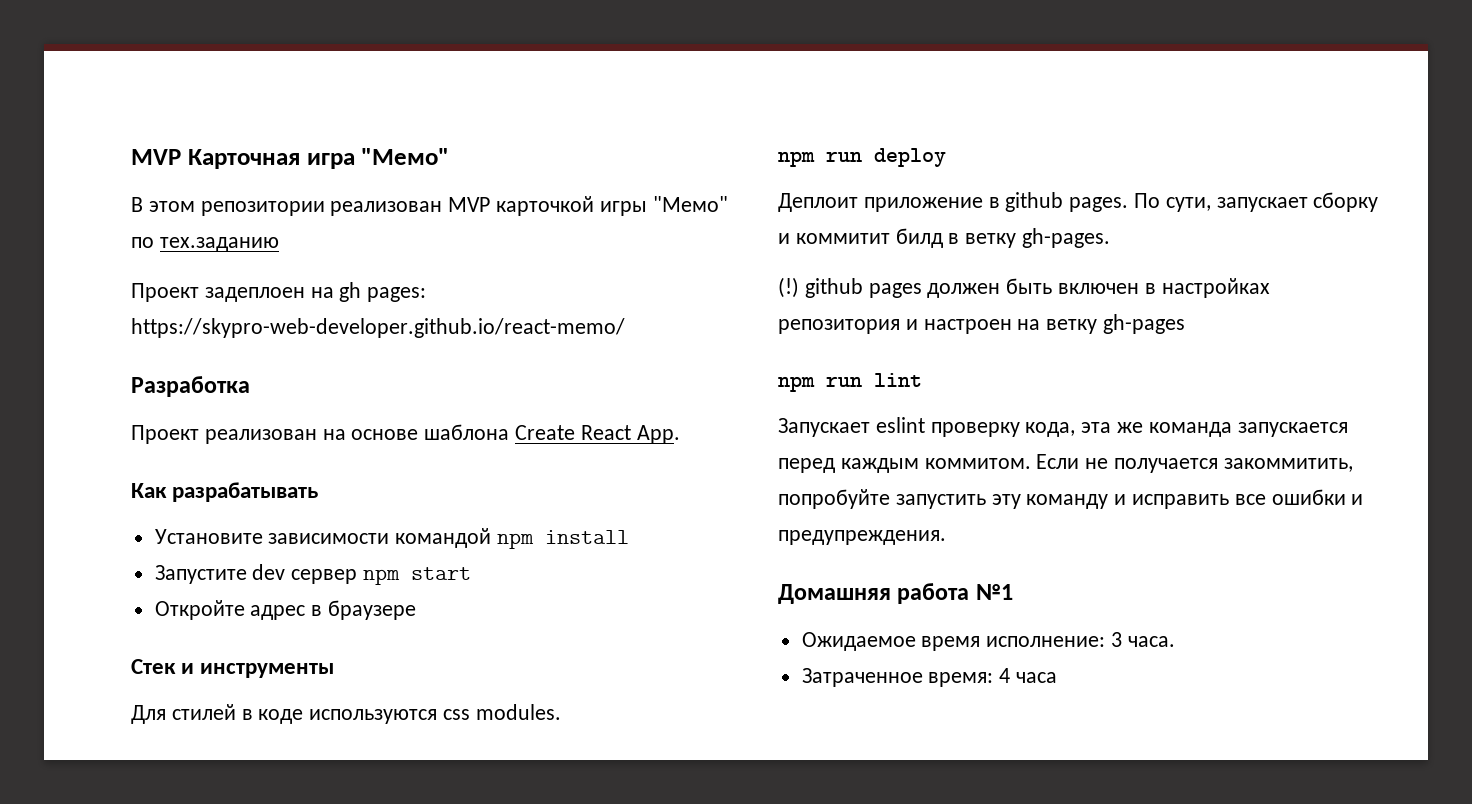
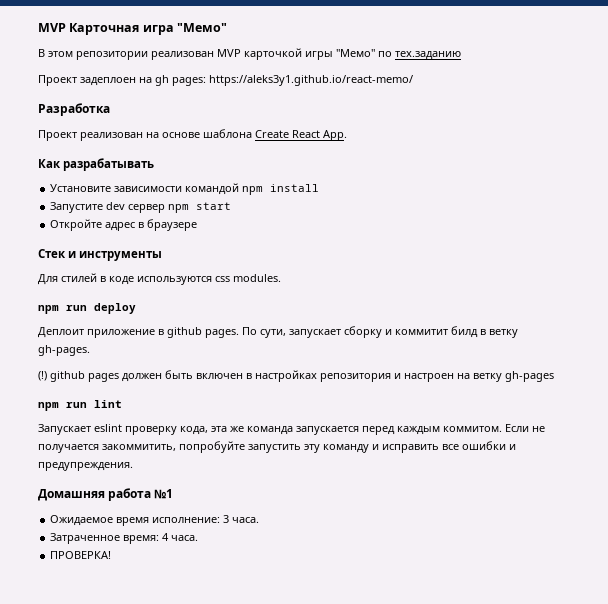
[131,318,625,338] https://skypro-web-developer.github.io/react-memo/ -> [209,75,413,86] https://aleks3y1.github.io/react-memo/
[1016,672,1058,683] часа -> [171,535,199,541] [50,551,112,559] часа. // ПРОВЕРКА!

